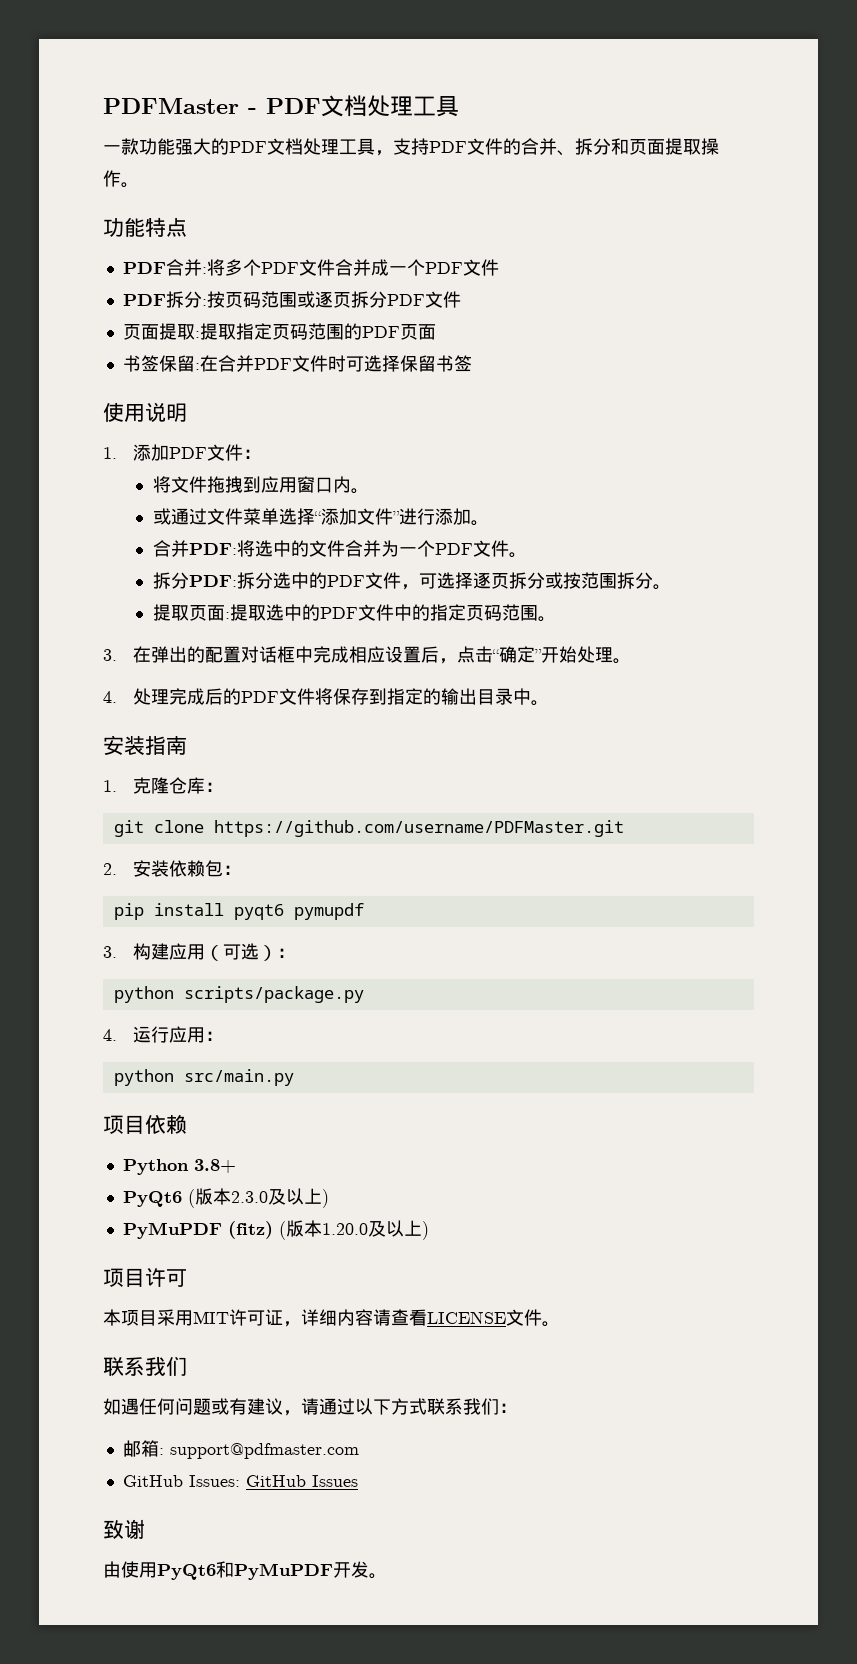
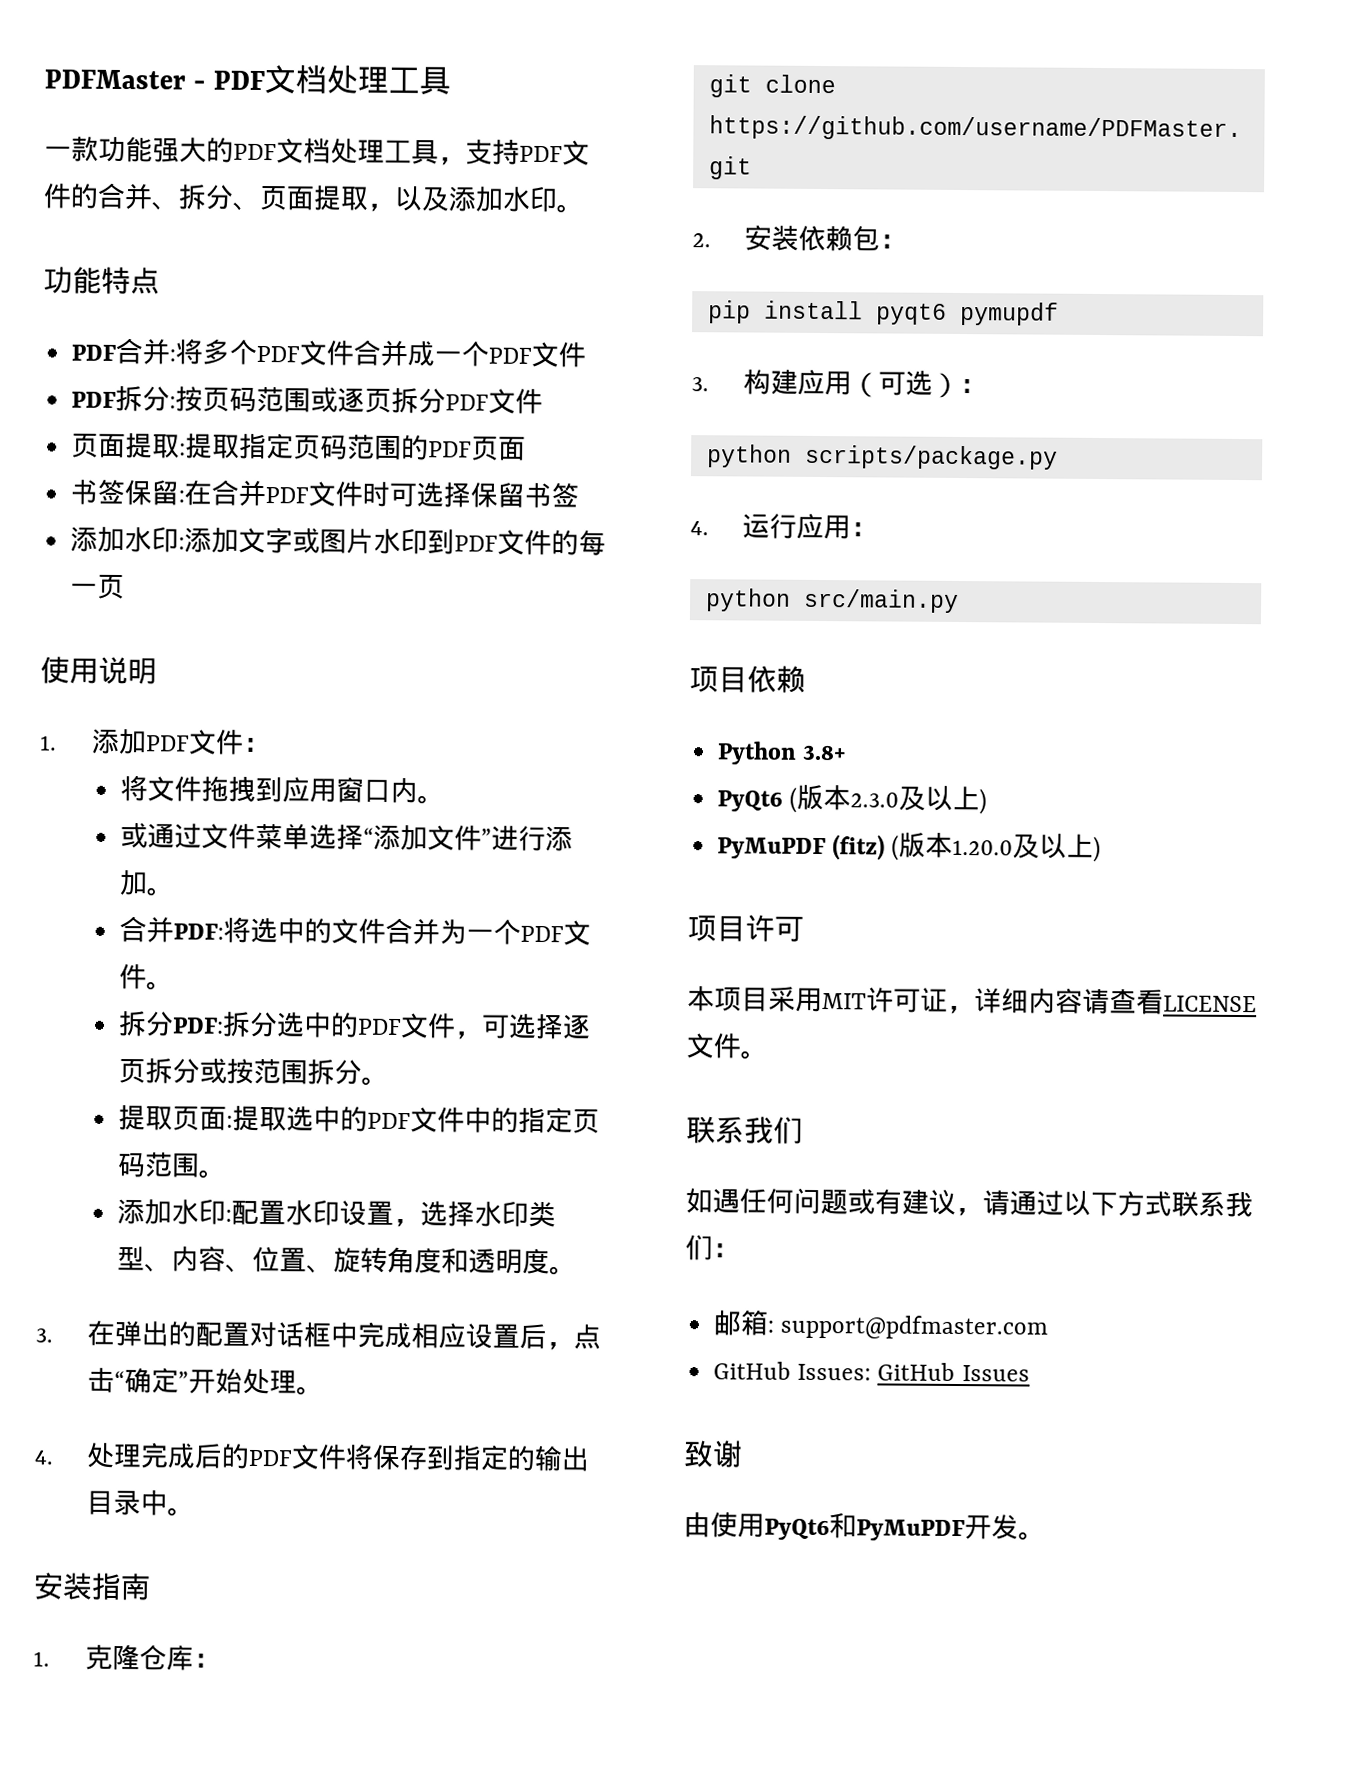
[611,138,719,155] [103,170,121,187] 和页面提取操作 -> [232,185,558,213] 、页面提取，以及添加水印
(472, 363) none -> [70,526,607,556] [70,574,126,600] // 添加水印:添加文字或图片水印到PDF文件的每一页
(556, 619) none -> [116,1198,556,1228] [116,1245,577,1276] // 添加水印:配置水印设置，选择水印类型、内容、位置、旋转角度和透明度。

